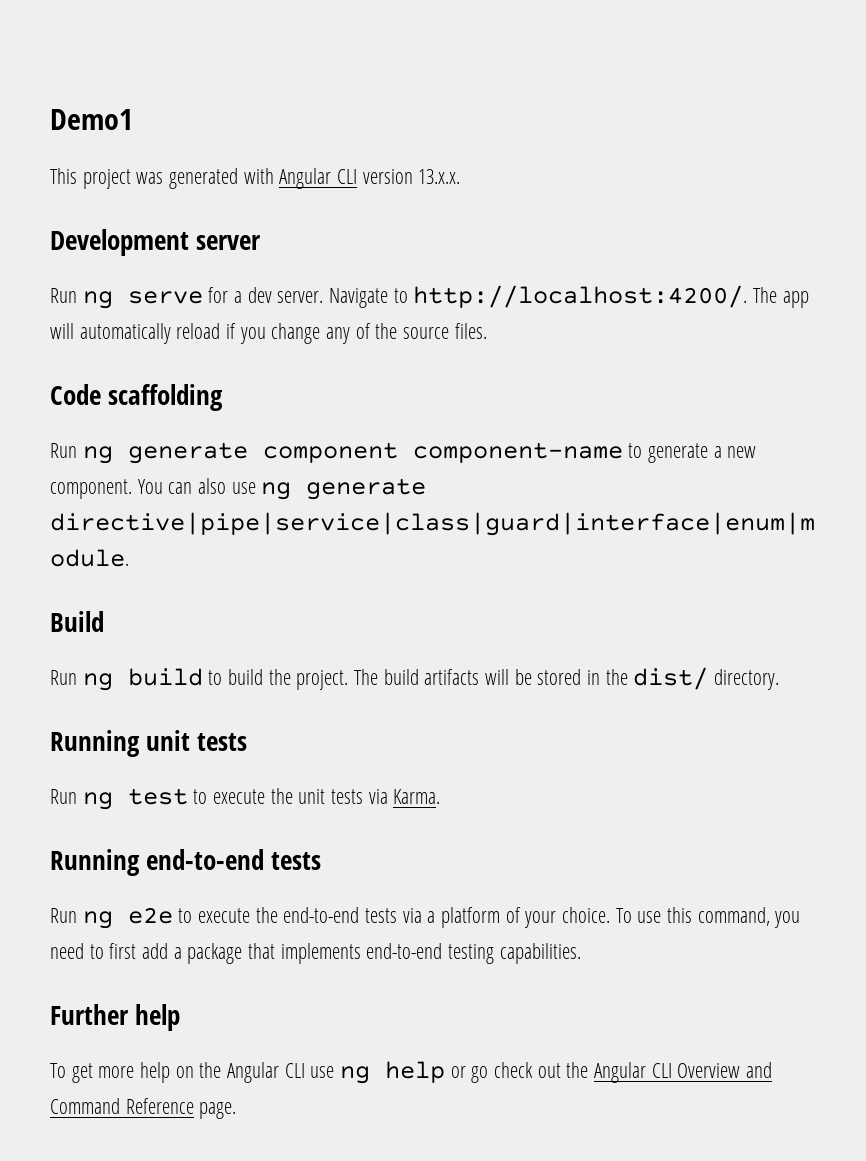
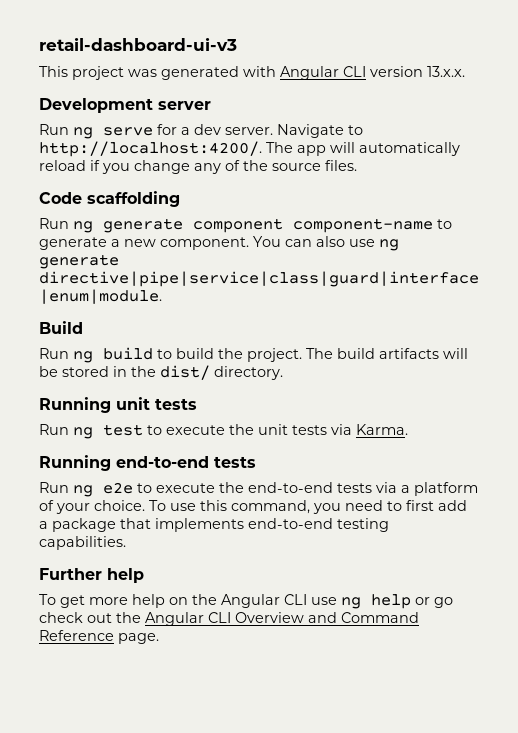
[50,109,133,130] Demo1 -> [39,38,237,51] retail-dashboard-ui-v3

